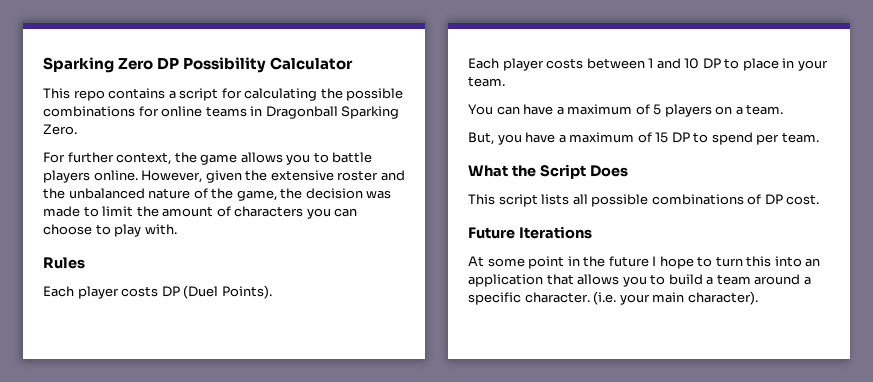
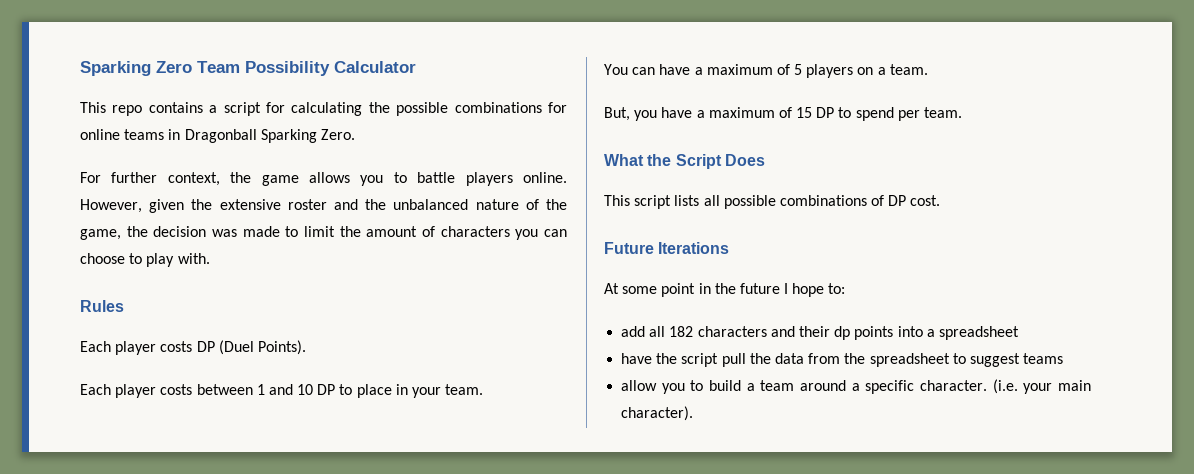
[157,57,180,70] DP -> [197,61,240,73] Team
[697,256,821,267] [468,274,620,287] to turn this into an application that allows -> [828,283,846,294] [621,326,1019,340] [621,353,1064,367] [621,380,658,391] to: // add all 182 characters and their dp points into a spreadsheet // have the script pull the data from the spreadsheet to suggest teams // allow

